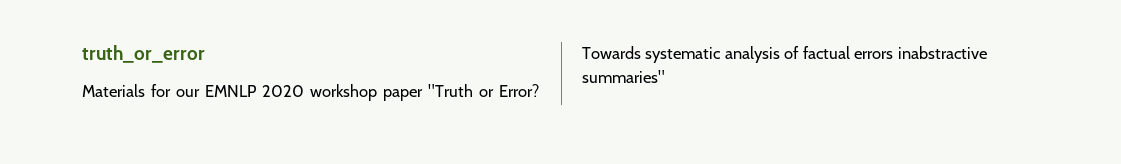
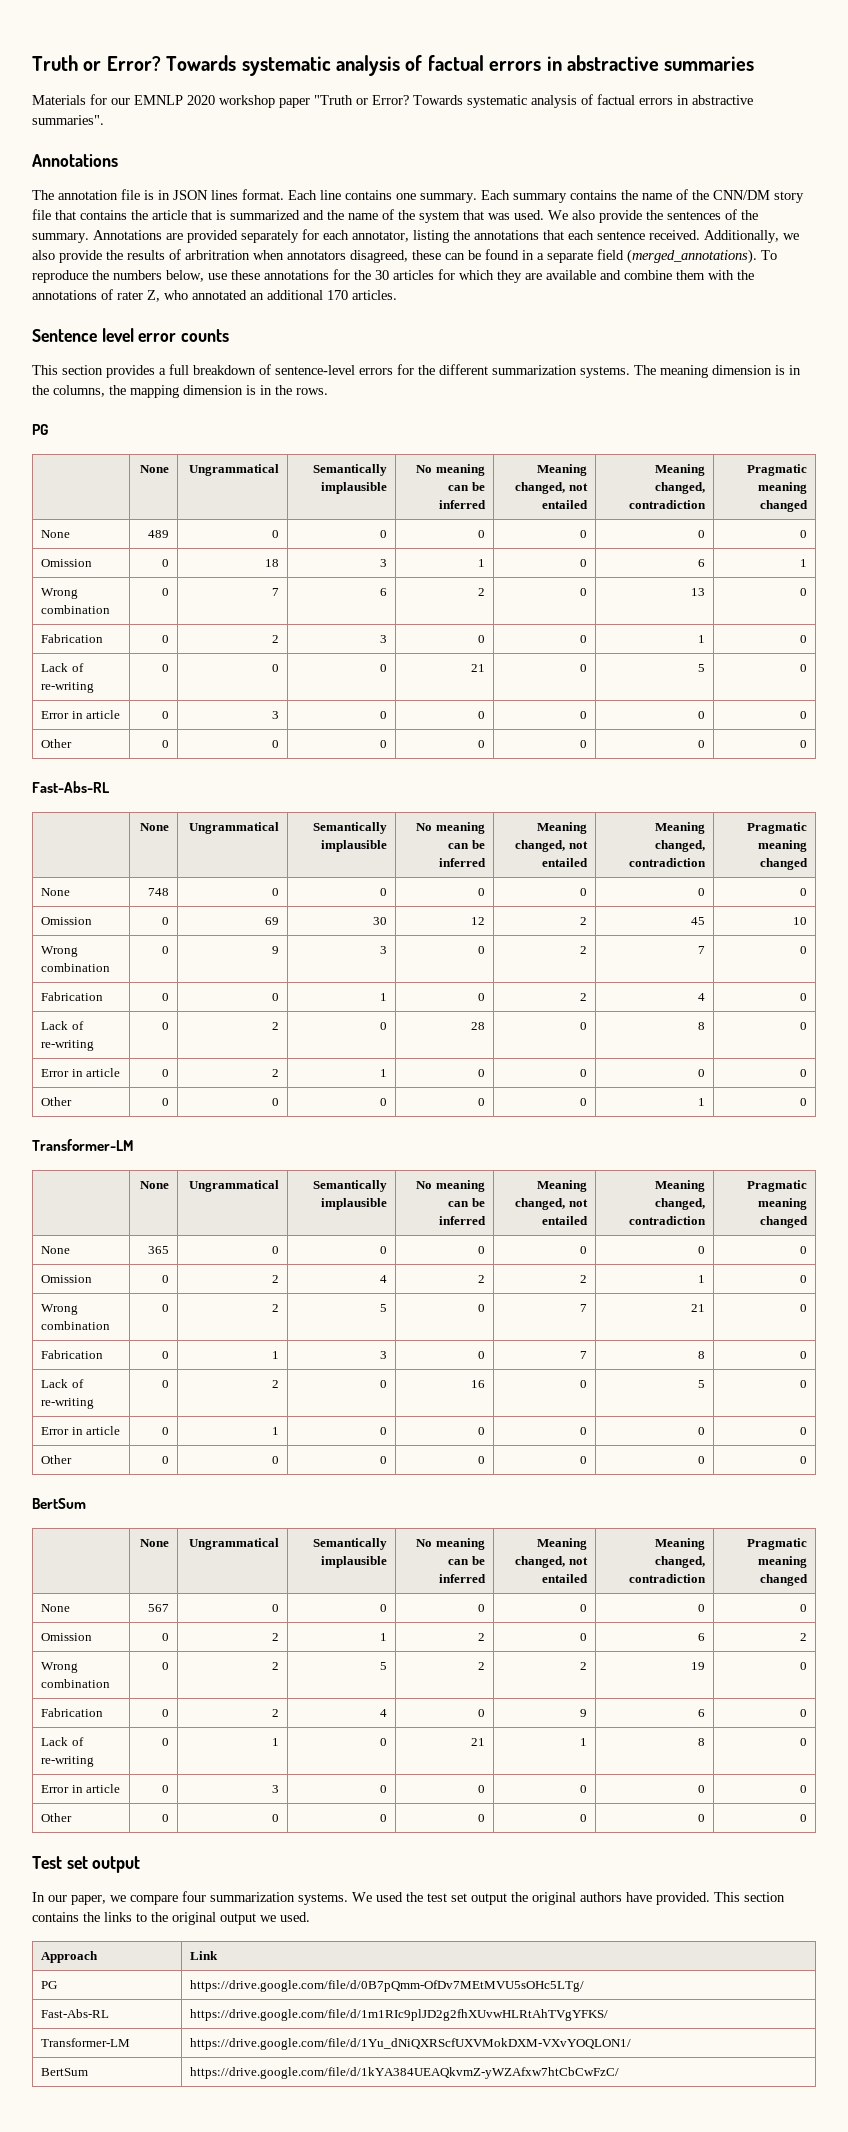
[82,45,205,63] truth_or_error -> [32,55,755,76] Truth or Error? Towards systematic analysis of factual errors in abstractive summaries
[897,46,987,59] [582,70,665,83] inabstractive summaries" -> [677,95,753,105] [32,115,104,125] [32,154,118,167] [32,189,804,203] [32,209,758,223] [32,229,799,243] [32,249,777,264] [32,269,754,283] [32,289,397,302] [32,328,230,342] [32,364,801,378] [32,385,328,398] [32,424,48,435] [139,465,169,473] [188,464,279,476] [312,464,387,476] [320,482,387,494] [416,464,485,476] [448,482,485,491] [438,500,486,509] [536,464,587,476] [515,482,588,494] [541,500,588,509] [654,464,705,476] [654,482,705,494] [628,500,706,509] [746,464,807,476] [757,482,807,494] [759,500,808,512] [41,530,71,538] [147,530,169,538] [271,530,279,538] [379,530,387,538] [477,530,485,538] [579,530,587,538] [697,530,705,538] [799,530,807,538] [41,559,93,567] [161,559,169,567] [264,559,279,567] [379,559,387,567] [477,559,485,567] [579,559,587,567] [697,559,705,567] [799,559,807,567] [41,588,79,599] [41,605,111,614] [161,588,169,596] [271,588,279,596] [379,588,387,596] [477,588,485,596] [579,588,587,596] [690,588,705,596] [799,588,807,596] [41,634,104,643] [161,635,169,643] [271,635,279,643] [379,635,387,643] [477,635,485,643] [579,635,587,643] [697,635,705,643] [799,635,807,643] [41,663,84,672] [41,682,95,693] [161,664,169,672] [271,664,279,672] [379,664,387,672] [470,664,485,672] [579,664,587,672] [697,664,705,672] [799,664,807,672] [41,710,121,719] [161,711,169,719] [271,711,279,719] [379,711,387,719] [477,711,485,719] [579,711,587,719] [697,711,705,719] [799,711,807,719] [41,739,73,748] [161,740,169,748] [271,740,279,748] [379,740,387,748] [477,740,485,748] [579,740,587,748] [697,740,705,748] [799,740,807,748] [32,781,110,793] [139,823,169,831] [188,822,279,834] [312,822,387,834] [320,840,387,852] [416,822,485,834] [448,840,485,849] [438,858,486,867] [536,822,587,834] [515,840,588,852] [541,858,588,867] [654,822,705,834] [654,840,705,852] [628,858,706,867] [746,822,807,834] [757,840,807,852] [759,858,808,870] [41,888,71,896] [147,888,169,896] [271,888,279,896] [379,888,387,896] [477,888,485,896] [579,888,587,896] [697,888,705,896] [799,888,807,896] [41,917,93,925] [161,917,169,925] [264,917,279,925] [372,917,387,925] [470,917,485,925] [579,917,587,925] [690,917,705,925] [792,917,807,925] [41,946,79,957] [41,963,111,972] [161,946,169,954] [271,946,279,954] [379,946,387,954] [477,946,485,954] [579,946,587,954] [697,946,705,954] [799,946,807,954] [41,992,104,1001] [161,993,169,1001] [271,993,279,1001] [379,993,387,1001] [477,993,485,1001] [579,993,587,1001] [697,993,705,1001] [799,993,807,1001] [41,1021,84,1030] [41,1040,95,1051] [161,1022,169,1030] [271,1022,279,1030] [379,1022,387,1030] [470,1022,485,1030] [579,1022,587,1030] [697,1022,705,1030] [799,1022,807,1030] [41,1068,121,1077] [161,1069,169,1077] [271,1069,279,1077] [379,1069,387,1077] [477,1069,485,1077] [579,1069,587,1077] [697,1069,705,1077] [799,1069,807,1077] [41,1097,73,1106] [161,1098,169,1106] [271,1098,279,1106] [379,1098,387,1106] [477,1098,485,1106] [579,1098,587,1106] [697,1098,705,1106] [799,1098,807,1106] [32,1139,133,1151] [139,1181,169,1189] [188,1180,279,1192] [312,1180,387,1192] [320,1198,387,1210] [416,1180,485,1192] [448,1198,485,1207] [438,1216,486,1225] [536,1180,587,1192] [515,1198,588,1210] [541,1216,588,1225] [654,1180,705,1192] [654,1198,705,1210] [628,1216,706,1225] [746,1180,807,1192] [757,1198,807,1210] [759,1216,808,1228] [41,1246,71,1254] [147,1246,169,1254] [271,1246,279,1254] [379,1246,387,1254] [477,1246,485,1254] [579,1246,587,1254] [697,1246,705,1254] [799,1246,807,1254] [41,1275,93,1283] [161,1275,169,1283] [271,1275,279,1283] [379,1275,387,1283] [477,1275,485,1283] [579,1275,587,1283] [697,1275,705,1283] [799,1275,807,1283] [41,1304,79,1315] [41,1321,111,1330] [161,1304,169,1312] [271,1304,279,1312] [379,1304,387,1312] [477,1304,485,1312] [579,1304,587,1312] [690,1304,705,1312] [799,1304,807,1312] [41,1350,104,1359] [161,1351,169,1359] [271,1351,279,1359] [379,1351,387,1359] [477,1351,485,1359] [579,1351,587,1359] [697,1351,705,1359] [799,1351,807,1359] [41,1379,84,1388] [41,1398,95,1409] [161,1380,169,1388] [271,1380,279,1388] [379,1380,387,1388] [470,1380,485,1388] [579,1380,587,1388] [697,1380,705,1388] [799,1380,807,1388] [41,1426,121,1435] [161,1427,169,1435] [271,1427,279,1435] [379,1427,387,1435] [477,1427,485,1435] [579,1427,587,1435] [697,1427,705,1435] [799,1427,807,1435] [41,1455,73,1464] [161,1456,169,1464] [271,1456,279,1464] [379,1456,387,1464] [477,1456,485,1464] [579,1456,587,1464] [697,1456,705,1464] [799,1456,807,1464] [32,1498,86,1509] [139,1539,169,1547] [188,1538,279,1550] [312,1538,387,1550] [320,1556,387,1568] [416,1538,485,1550] [448,1556,485,1565] [438,1574,486,1583] [536,1538,587,1550] [515,1556,588,1568] [541,1574,588,1583] [654,1538,705,1550] [654,1556,705,1568] [628,1574,706,1583] [746,1538,807,1550] [757,1556,807,1568] [759,1574,808,1586] [41,1604,71,1612] [147,1604,169,1612] [271,1604,279,1612] [379,1604,387,1612] [477,1604,485,1612] [579,1604,587,1612] [697,1604,705,1612] [799,1604,807,1612] [41,1633,93,1641] [161,1633,169,1641] [271,1633,279,1641] [379,1633,387,1641] [477,1633,485,1641] [579,1633,587,1641] [697,1633,705,1641] [799,1633,807,1641] [41,1662,79,1673] [41,1679,111,1688] [161,1662,169,1670] [271,1662,279,1670] [379,1662,387,1670] [477,1662,485,1670] [579,1662,587,1670] [690,1662,705,1670] [799,1662,807,1670] [41,1708,104,1717] [161,1709,169,1717] [271,1709,279,1717] [379,1709,387,1717] [477,1709,485,1717] [579,1709,587,1717] [697,1709,705,1717] [799,1709,807,1717] [41,1737,84,1746] [41,1756,95,1767] [161,1738,169,1746] [271,1738,279,1746] [379,1738,387,1746] [470,1738,485,1746] [579,1738,587,1746] [697,1738,705,1746] [799,1738,807,1746] [41,1784,121,1793] [161,1785,169,1793] [271,1785,279,1793] [379,1785,387,1793] [477,1785,485,1793] [579,1785,587,1793] [697,1785,705,1793] [799,1785,807,1793] [41,1813,73,1822] [161,1814,169,1822] [271,1814,279,1822] [379,1814,387,1822] [477,1814,485,1822] [579,1814,587,1822] [697,1814,705,1822] [799,1814,807,1822] [32,1856,141,1873] [32,1891,785,1905] [32,1912,310,1925] [41,1951,99,1963] [190,1951,219,1960] [41,1981,58,1989] [190,1980,585,1992] [41,2009,110,2018] [190,2009,609,2021] [41,2038,131,2047] [190,2038,632,2050] [41,2068,89,2076] [190,2067,620,2079] in abstractive summaries". // Annotations // The annotation file is in JSON lines format. Each line contains one summary. Each summary contains the name of the CNN/DM story file that contains the article that is summarized and the name of the system that was used. We also provide the sentences of the summary. Annotations are provided separately for each annotator, listing the annotations that each sentence received. Additionally, we also provide the results of arbritration when annotators disagreed, these can be found in a separate field (merged_annotations). To reproduce the numbers below, use these annotations for the 30 articles for which they are available and combine them with the annotations of rater Z, who annotated an additional 170 articles. // Sentence level error counts // This section provides a full breakdown of sentence-level errors for the different summarization systems. The meaning dimension is in the columns, the mapping dimension is in the rows. // PG // | None | Ungrammatical | Semantically implausible | No meaning can be inferred | Meaning changed, not entailed | Meaning changed, contradiction | Pragmatic meaning changed // None | 489 | 0 | 0 | 0 | 0 | 0 | 0 // Omission | 0 | 18 | 3 | 1 | 0 | 6 | 1 // Wrong combination | 0 | 7 | 6 | 2 | 0 | 13 | 0 // Fabrication | 0 | 2 | 3 | 0 | 0 | 1 | 0 // Lack of re-writing | 0 | 0 | 0 | 21 | 0 | 5 | 0 // Error in article | 0 | 3 | 0 | 0 | 0 | 0 | 0 // Other | 0 | 0 | 0 | 0 | 0 | 0 | 0 // Fast-Abs-RL // | None | Ungrammatical | Semantically implausible | No meaning can be inferred | Meaning changed, not entailed | Meaning changed, contradiction | Pragmatic meaning changed // None | 748 | 0 | 0 | 0 | 0 | 0 | 0 // Omission | 0 | 69 | 30 | 12 | 2 | 45 | 10 // Wrong combination | 0 | 9 | 3 | 0 | 2 | 7 | 0 // Fabrication | 0 | 0 | 1 | 0 | 2 | 4 | 0 // Lack of re-writing | 0 | 2 | 0 | 28 | 0 | 8 | 0 // Error in article | 0 | 2 | 1 | 0 | 0 | 0 | 0 // Other | 0 | 0 | 0 | 0 | 0 | 1 | 0 // Transformer-LM // | None | Ungrammatical | Semantically implausible | No meaning can be inferred | Meaning changed, not entailed | Meaning changed, contradiction | Pragmatic meaning changed // None | 365 | 0 | 0 | 0 | 0 | 0 | 0 // Omission | 0 | 2 | 4 | 2 | 2 | 1 | 0 // Wrong combination | 0 | 2 | 5 | 0 | 7 | 21 | 0 // Fabrication | 0 | 1 | 3 | 0 | 7 | 8 | 0 // Lack of re-writing | 0 | 2 | 0 | 16 | 0 | 5 | 0 // Error in article | 0 | 1 | 0 | 0 | 0 | 0 | 0 // Other | 0 | 0 | 0 | 0 | 0 | 0 | 0 // BertSum // | None | Ungrammatical | Semantically implausible | No meaning can be inferred | Meaning changed, not entailed | Meaning changed, contradiction | Pragmatic meaning changed // None | 567 | 0 | 0 | 0 | 0 | 0 | 0 // Omission | 0 | 2 | 1 | 2 | 0 | 6 | 2 // Wrong combination | 0 | 2 | 5 | 2 | 2 | 19 | 0 // Fabrication | 0 | 2 | 4 | 0 | 9 | 6 | 0 // Lack of re-writing | 0 | 1 | 0 | 21 | 1 | 8 | 0 // Error in article | 0 | 3 | 0 | 0 | 0 | 0 | 0 // Other | 0 | 0 | 0 | 0 | 0 | 0 | 0 // Test set output // In our paper, we compare four summarization systems. We used the test set output the original authors have provided. This section contains the links to the original output we used. // Approach | Link // PG | https://drive.google.com/file/d/0B7pQmm-OfDv7MEtMVU5sOHc5LTg/ // Fast-Abs-RL | https://drive.google.com/file/d/1m1RIc9plJD2g2fhXUvwHLRtAhTVgYFKS/ // Transformer-LM | https://drive.google.com/file/d/1Yu_dNiQXRScfUXVMokDXM-VXvYOQLON1/ // BertSum | https://drive.google.com/file/d/1kYA384UEAQkvmZ-yWZAfxw7htCbCwFzC/

